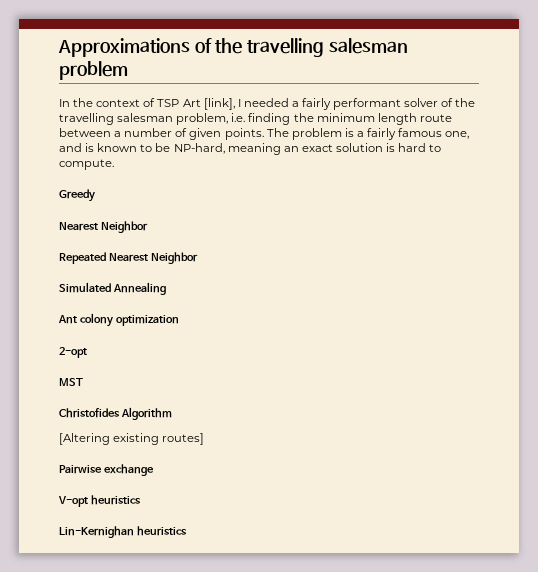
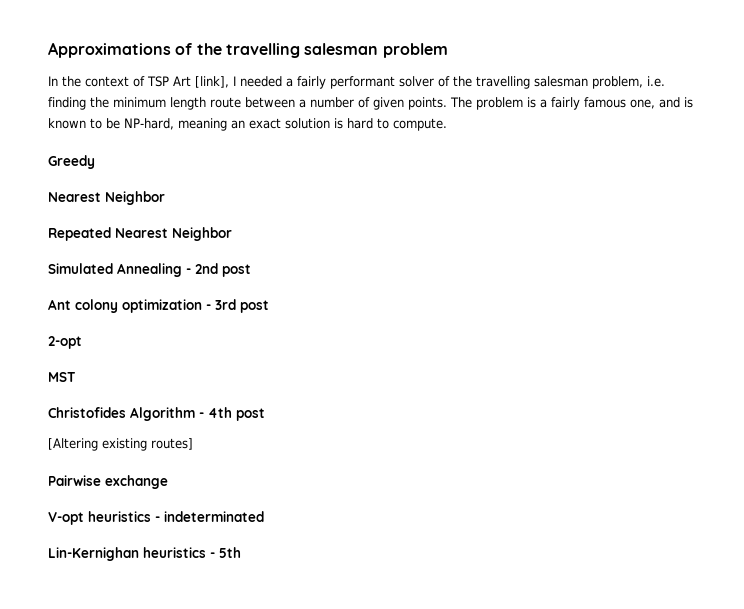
(166, 288) none -> [186,263,251,277] - 2nd post
(179, 320) none -> [206,299,269,313] - 3rd post
(172, 413) none -> [199,407,265,421] - 4th post
(141, 500) none -> [155,511,264,522] - indeterminated
(187, 531) none -> [210,547,241,558] - 5th

